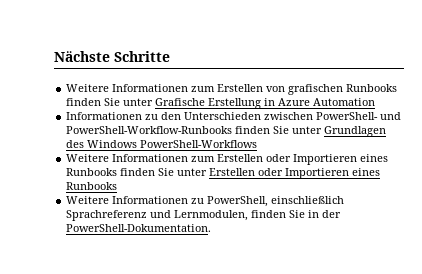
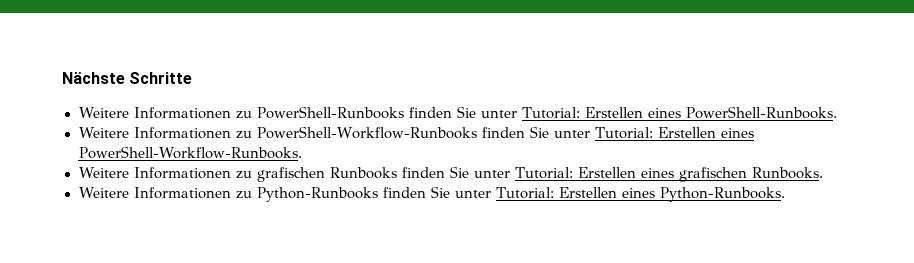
[191,84,286,92] zum Erstellen von -> [236,106,838,119] [78,126,755,139] [78,146,303,159] [78,167,253,179] zu PowerShell-Runbooks finden Sie unter Tutorial: Erstellen eines PowerShell-Runbooks. // Weitere Informationen zu PowerShell-Workflow-Runbooks finden Sie unter Tutorial: Erstellen eines PowerShell-Workflow-Runbooks. // Weitere Informationen zu
[155,98,376,109] [66,112,402,120] [66,126,387,137] [66,140,258,148] [66,154,389,165] [66,168,381,179] [66,182,118,190] [66,196,345,207] [66,210,342,221] [66,224,212,232] Grafische Erstellung in Azure Automation // Informationen zu den Unterschieden zwischen PowerShell- und PowerShell-Workflow-Runbooks finden Sie unter Grundlagen des Windows PowerShell-Workflows // Weitere Informationen zum Erstellen oder Importieren eines Runbooks finden Sie unter Erstellen oder Importieren eines Runbooks // Weitere Informationen zu PowerShell, einschließlich Sprachreferenz und Lernmodulen, finden Sie in der PowerShell-Dokumentation. -> [515,167,824,182] [78,186,786,202] Tutorial: Erstellen eines grafischen Runbooks. // Weitere Informationen zu Python-Runbooks finden Sie unter Tutorial: Erstellen eines Python-Runbooks.

